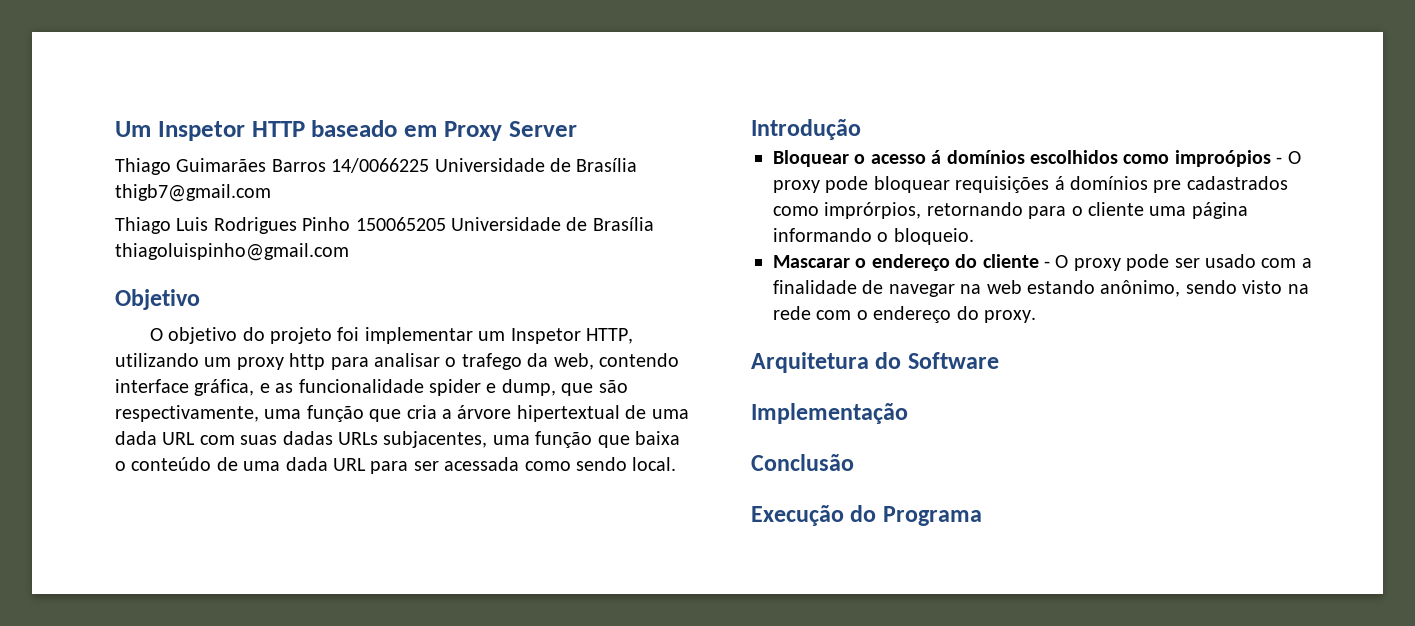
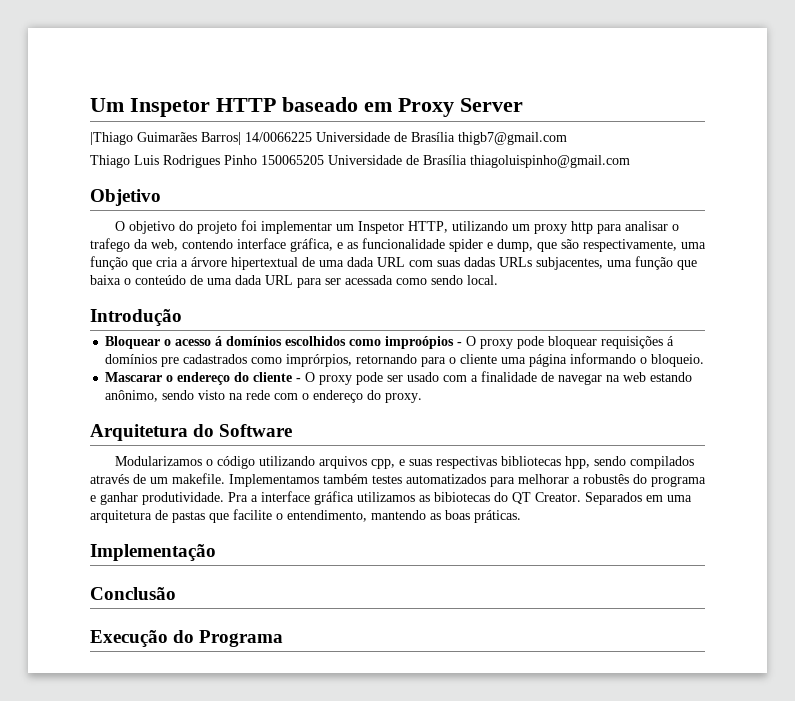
[115,158,326,175] Thiago Guimarães Barros -> [90,132,241,145] |Thiago Guimarães Barros|
(999, 360) none -> [114,456,694,469] [90,473,706,487] [90,491,692,505] [90,509,521,523] // Modularizamos o código utilizando arquivos cpp, e suas respectivas bibliotecas hpp, sendo compilados através de um makefile. Implementamos também testes automatizados para melhorar a robustês do programa e ganhar produtividade. Pra a interface gráfica utilizamos as bibiotecas do QT Creator. Separados em uma arquitetura de pastas que facilite o entendimento, mantendo as boas práticas.

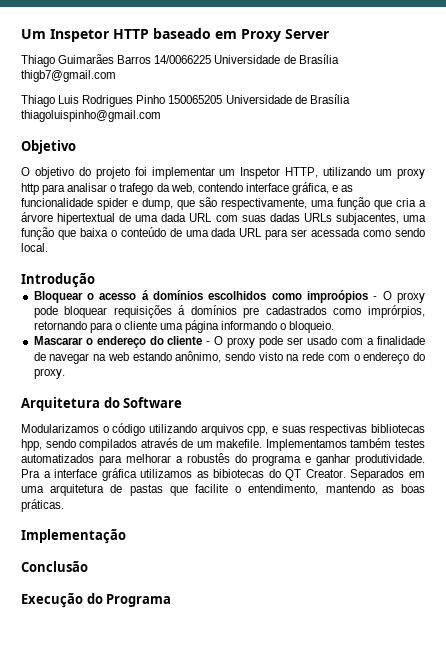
[90,132,241,145] |Thiago Guimarães Barros| -> [21,54,152,67] Thiago Guimarães Barros

